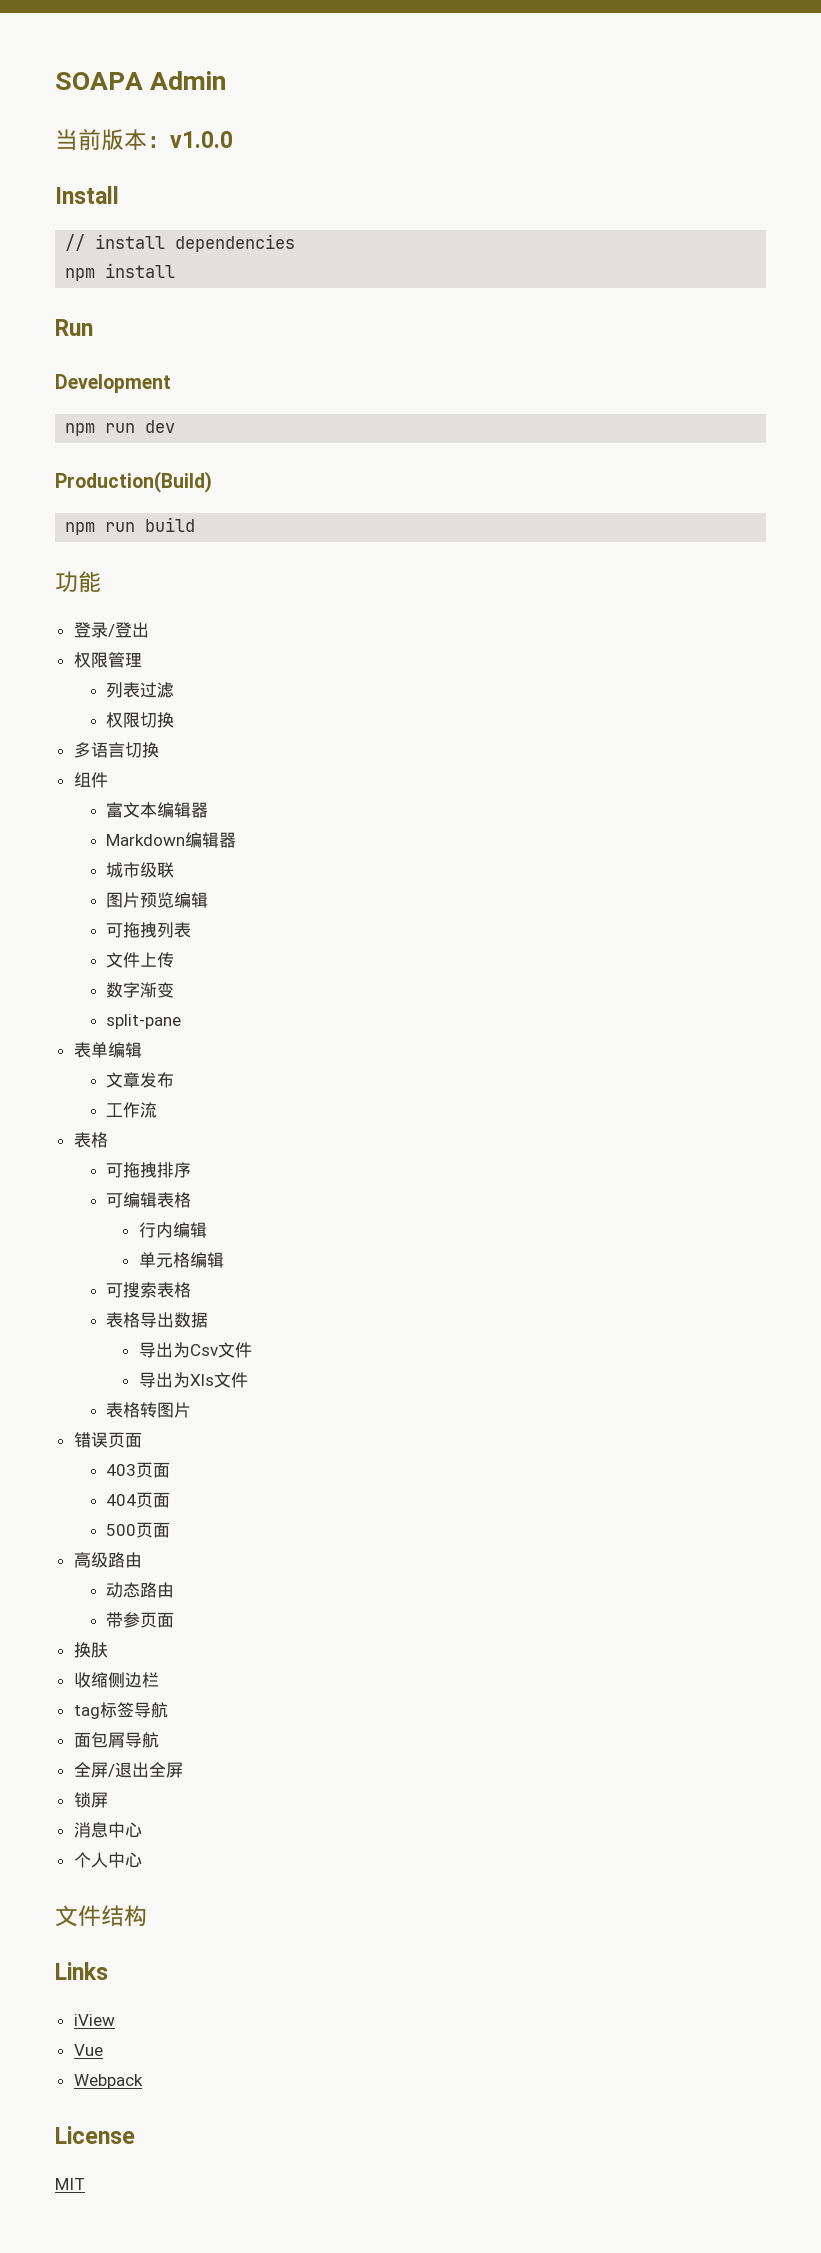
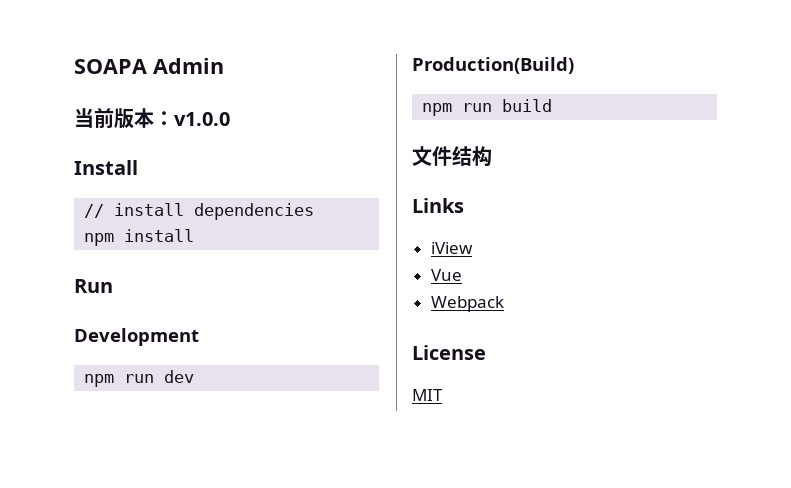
[55,571,101,593] [73,622,149,638] [73,652,142,668] [106,682,175,698] [106,712,175,728] [73,742,159,758] [73,772,108,788] [106,802,209,818] [106,832,237,848] [106,862,175,878] [106,892,209,908] [106,922,192,938] [106,952,175,968] [106,982,175,998] [106,1014,182,1029] [73,1042,142,1058] [106,1072,175,1088] [106,1102,158,1118] [73,1132,108,1148] [106,1162,192,1178] [106,1192,192,1208] [138,1222,207,1238] [138,1252,224,1268] [106,1282,192,1298] [106,1312,209,1328] [138,1342,252,1358] [138,1372,248,1388] [106,1402,192,1418] [73,1432,142,1448] [106,1462,171,1478] [106,1492,171,1508] [106,1522,171,1538] [73,1552,142,1568] [106,1582,175,1598] [106,1612,175,1628] [73,1642,108,1658] [73,1672,159,1688] [73,1702,168,1719] [73,1732,159,1748] [73,1762,183,1778] [73,1792,108,1808] [73,1822,142,1838] [73,1852,142,1868] // 功能 // 登录/登出 // 权限管理 // 列表过滤 // 权限切换 // 多语言切换 // 组件 // 富文本编辑器 // Markdown编辑器 // 城市级联 // 图片预览编辑 // 可拖拽列表 // 文件上传 // 数字渐变 // split-pane // 表单编辑 // 文章发布 // 工作流 // 表格 // 可拖拽排序 // 可编辑表格 // 行内编辑 // 单元格编辑 // 可搜索表格 // 表格导出数据 // 导出为Csv文件 // 导出为Xls文件 // 表格转图片 // 错误页面 // 403页面 // 404页面 // 500页面 // 高级路由 // 动态路由 // 带参页面 // 换肤 // 收缩侧边栏 // tag标签导航 // 面包屑导航 // 全屏/退出全屏 // 锁屏 // 消息中心 // 个人中心 -> (553, 105) none

